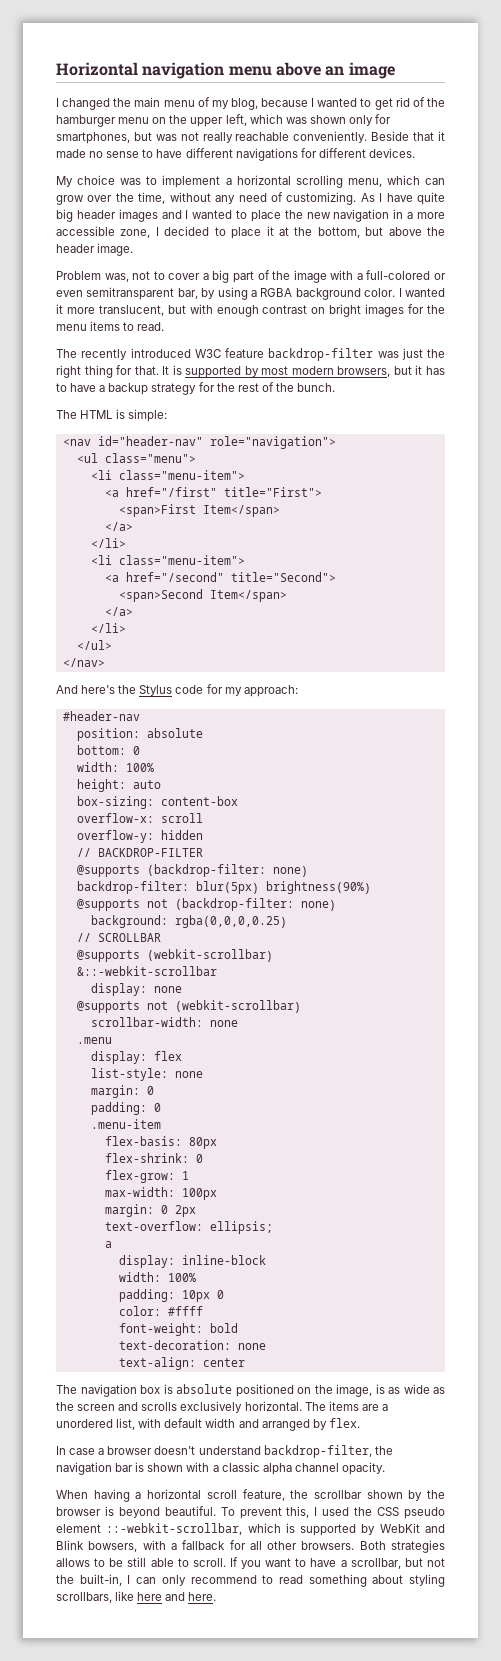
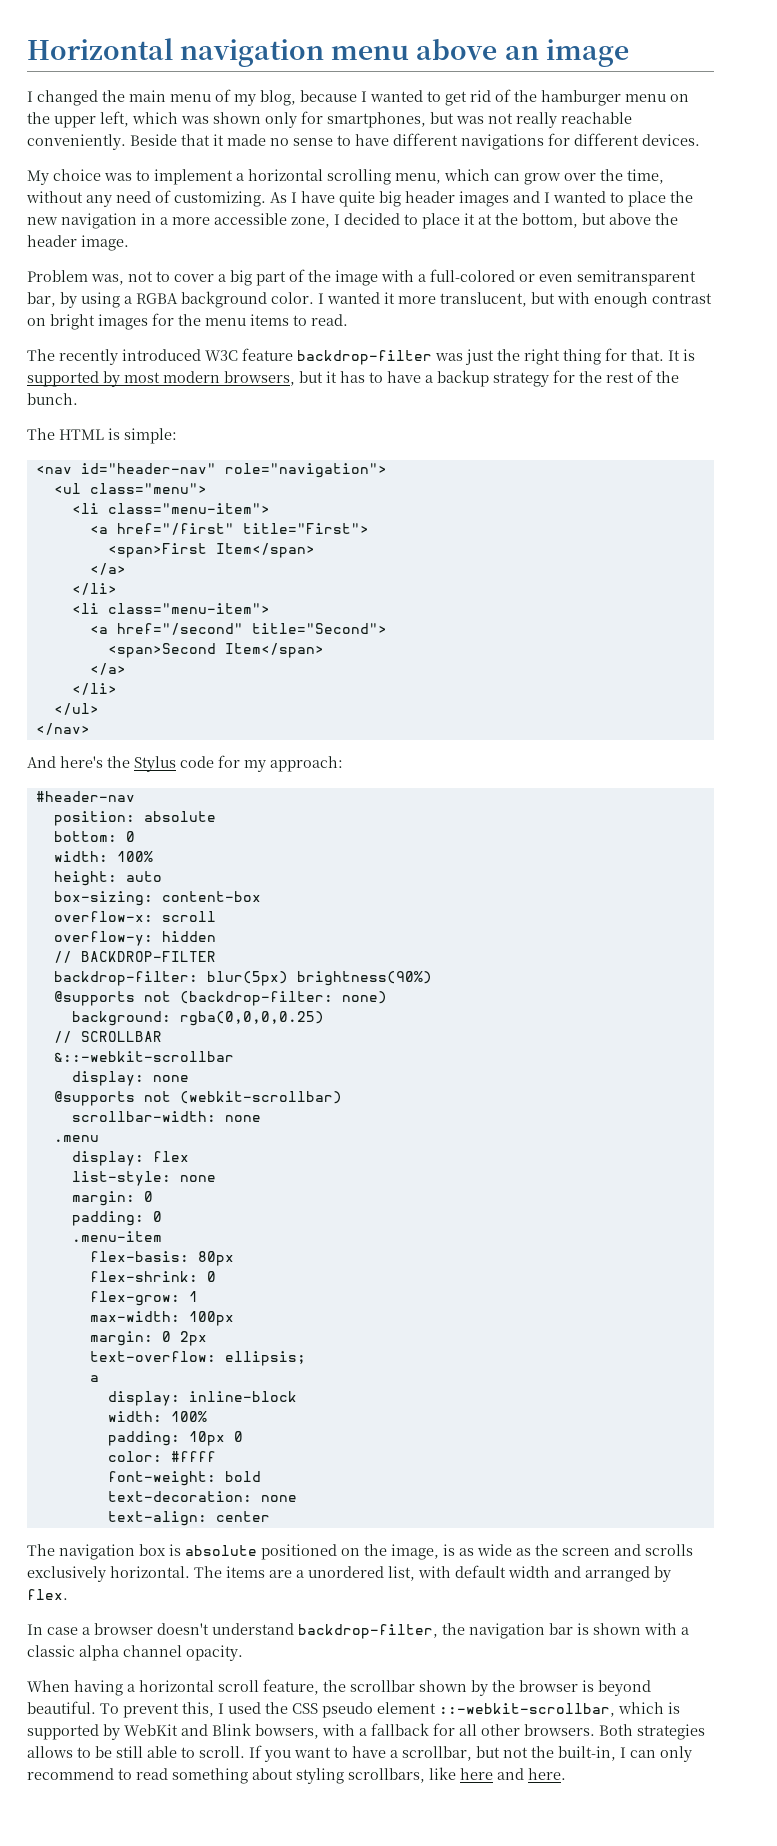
[76,864,308,877] // @supports (backdrop-filter: none) -> (216, 956) none
[76,949,273,962] // @supports (webkit-scrollbar) -> (162, 1036) none

